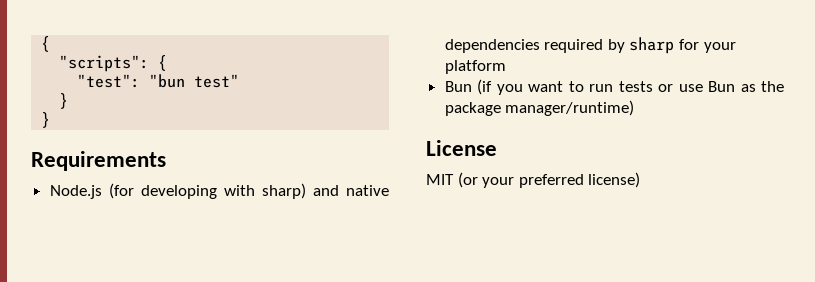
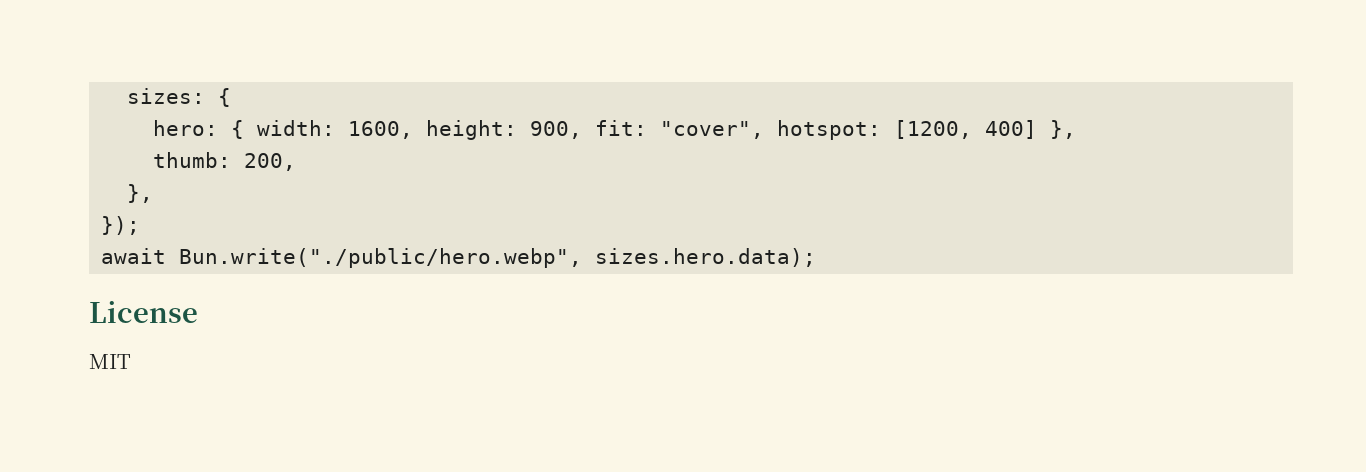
[41,36,51,52] [59,55,168,72] [77,74,240,88] [59,93,69,109] [41,112,51,128] [31,151,166,171] [49,183,390,199] [444,37,736,54] [444,60,506,74] [444,79,784,95] [444,100,635,116] [426,140,497,156] [426,172,641,188] { // "scripts": { // "test": "bun test" // } // } // Requirements // Node.js (for developing with sharp) and native dependencies required by sharp for your platform // Bun (if you want to run tests or use Bun as the package manager/runtime) // License // MIT (or your preferred license) -> [127,88,232,107] [153,120,1077,140] [153,152,297,171] [127,184,154,203] [101,216,141,235] [101,248,817,268] [89,301,198,323] [89,354,131,369] sizes: { // hero: { width: 1600, height: 900, fit: "cover", hotspot: [1200, 400] }, // thumb: 200, // }, // }); // await Bun.write("./public/hero.webp", sizes.hero.data); // License // MIT

